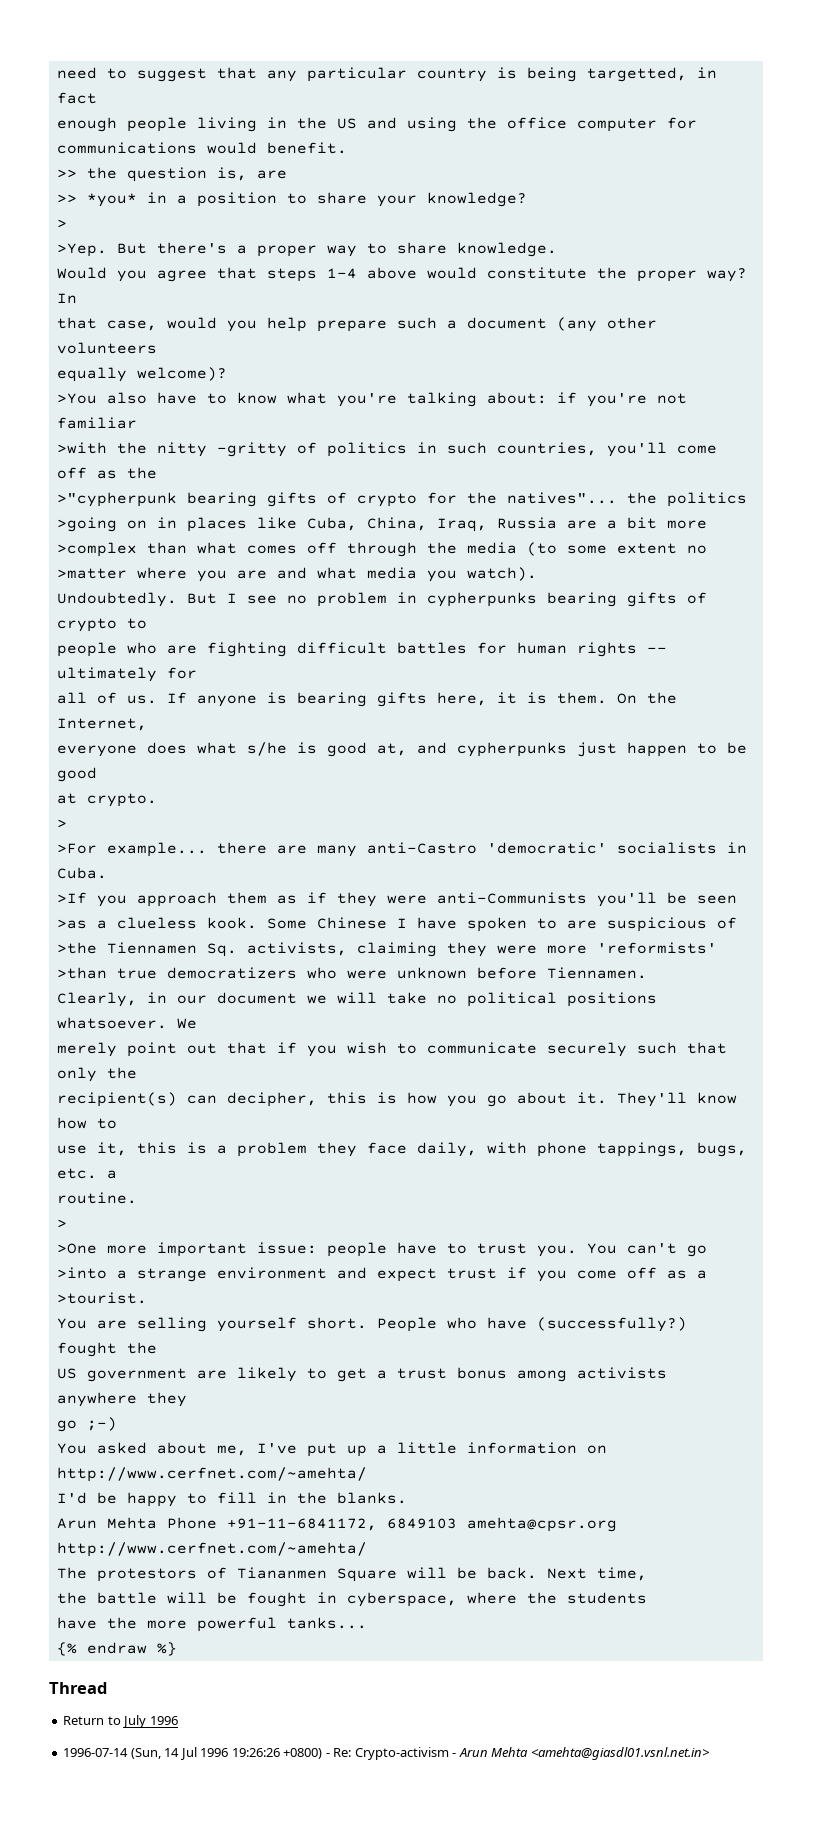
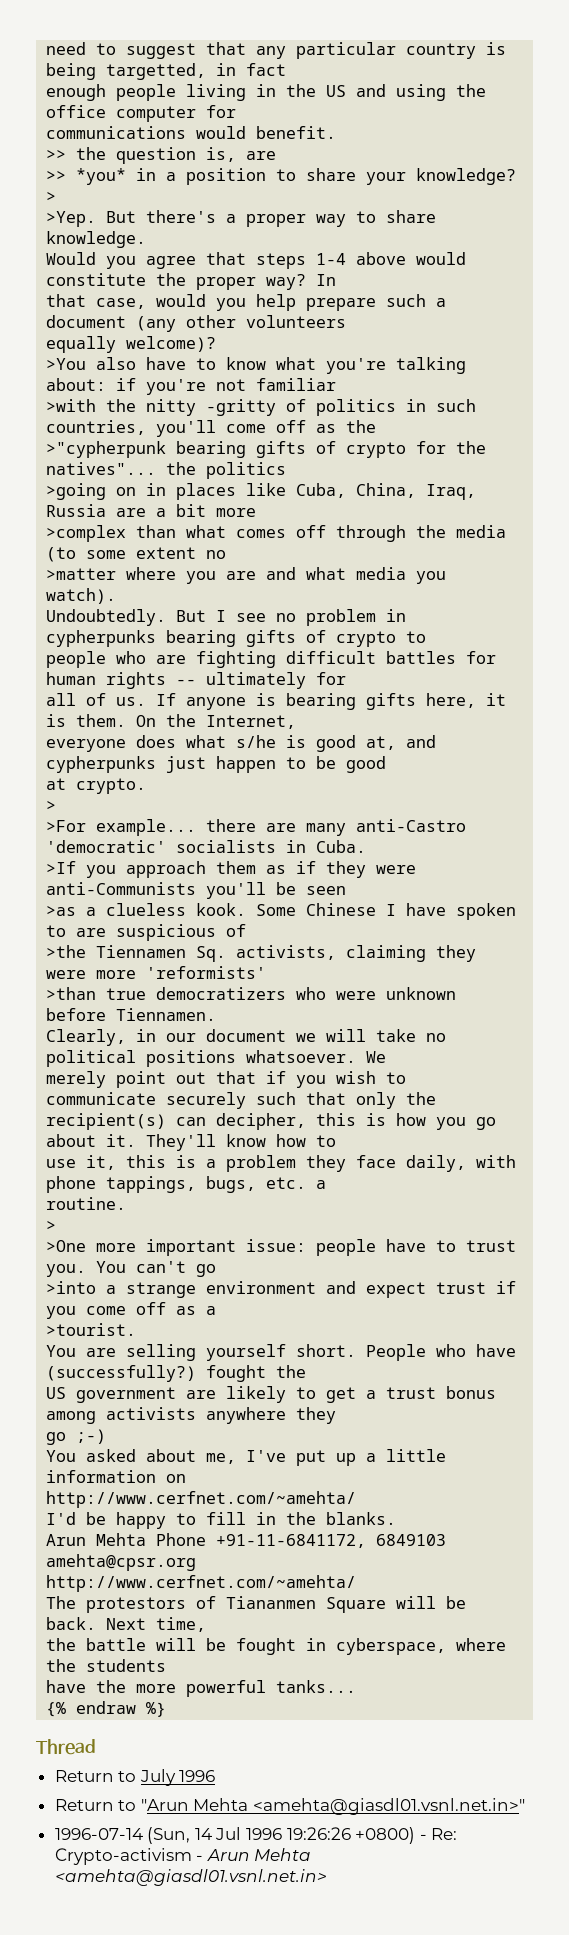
(178, 1720) none -> [54,1798,526,1815] // Return to "Arun Mehta <amehta@giasdl01.vsnl.net.in>"

